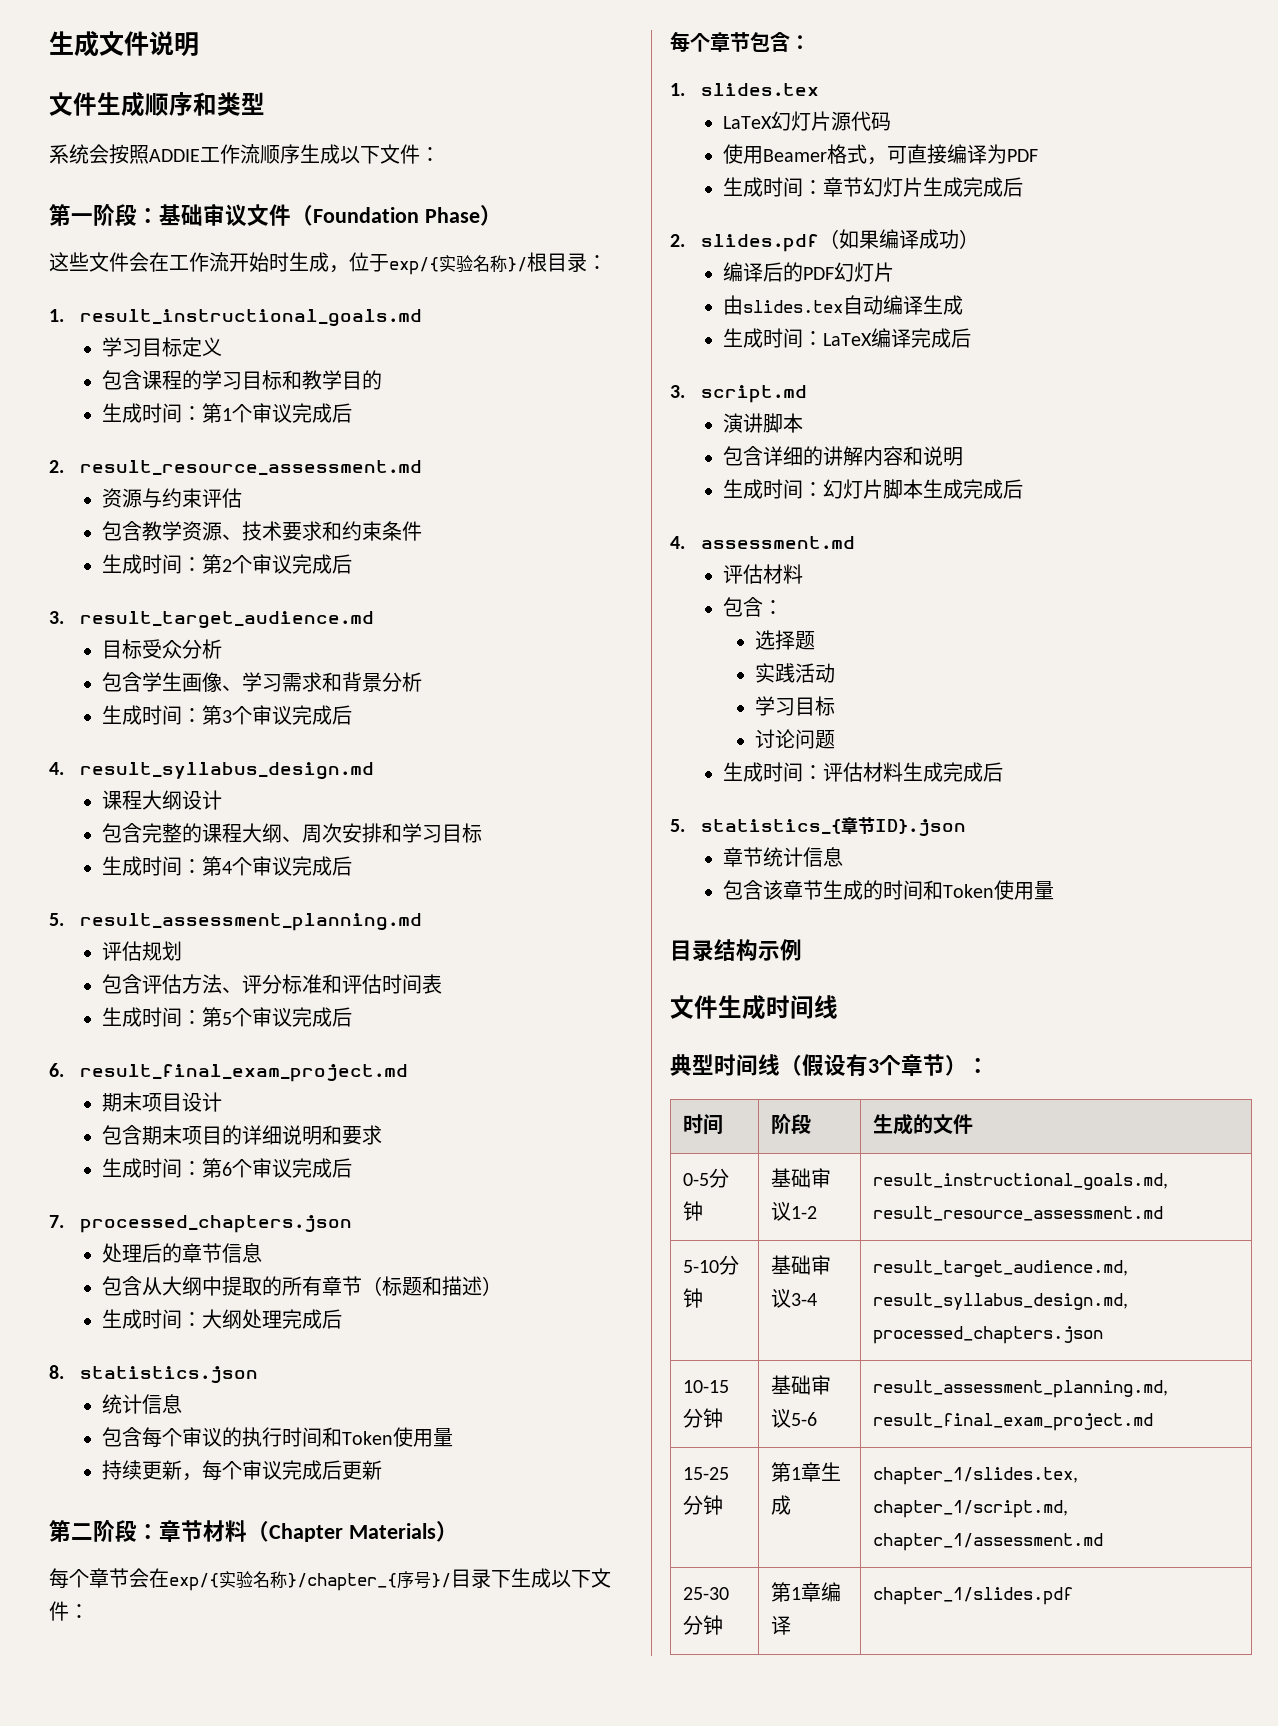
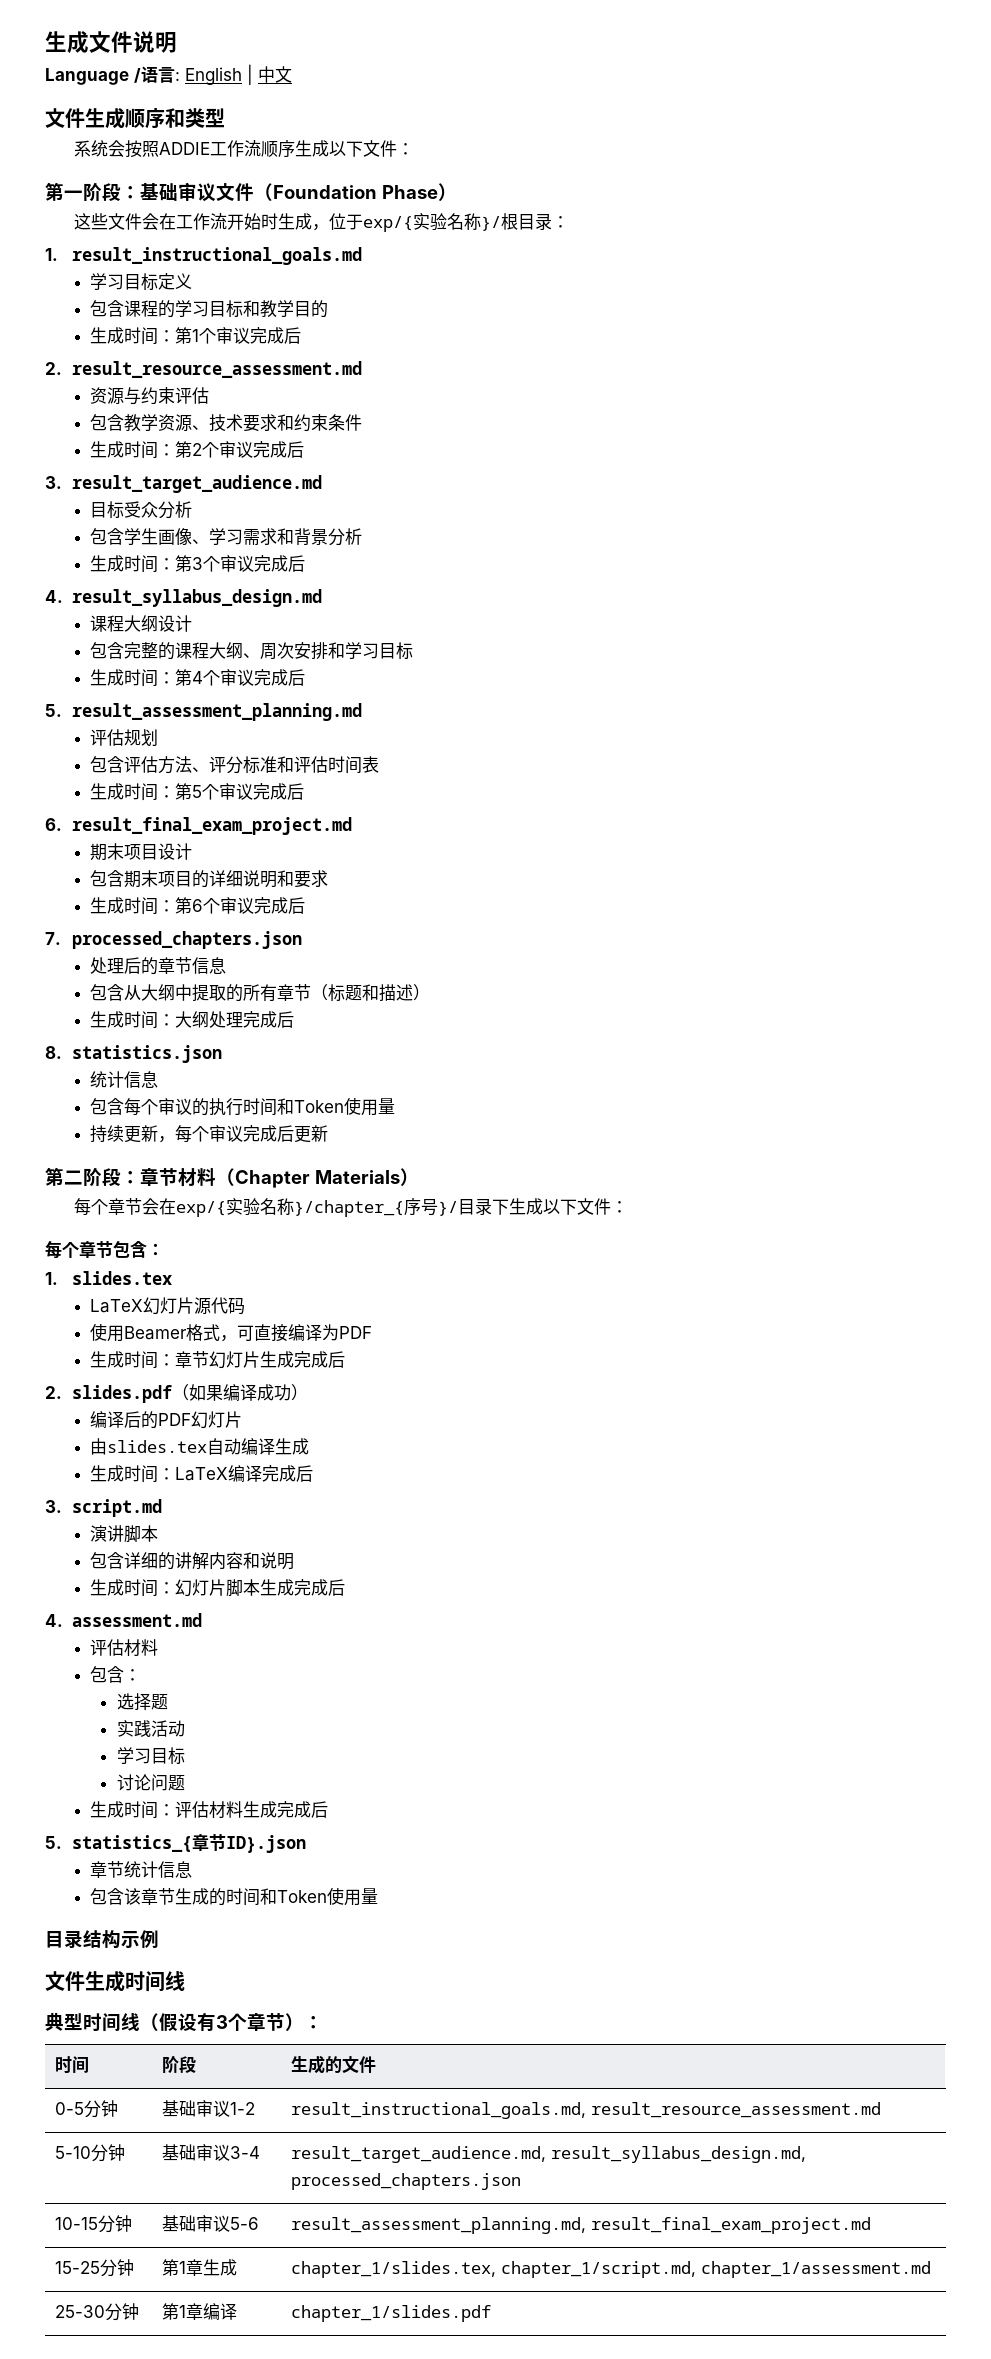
(199, 44) none -> [45,64,292,85] // Language /语言: English | 中文

